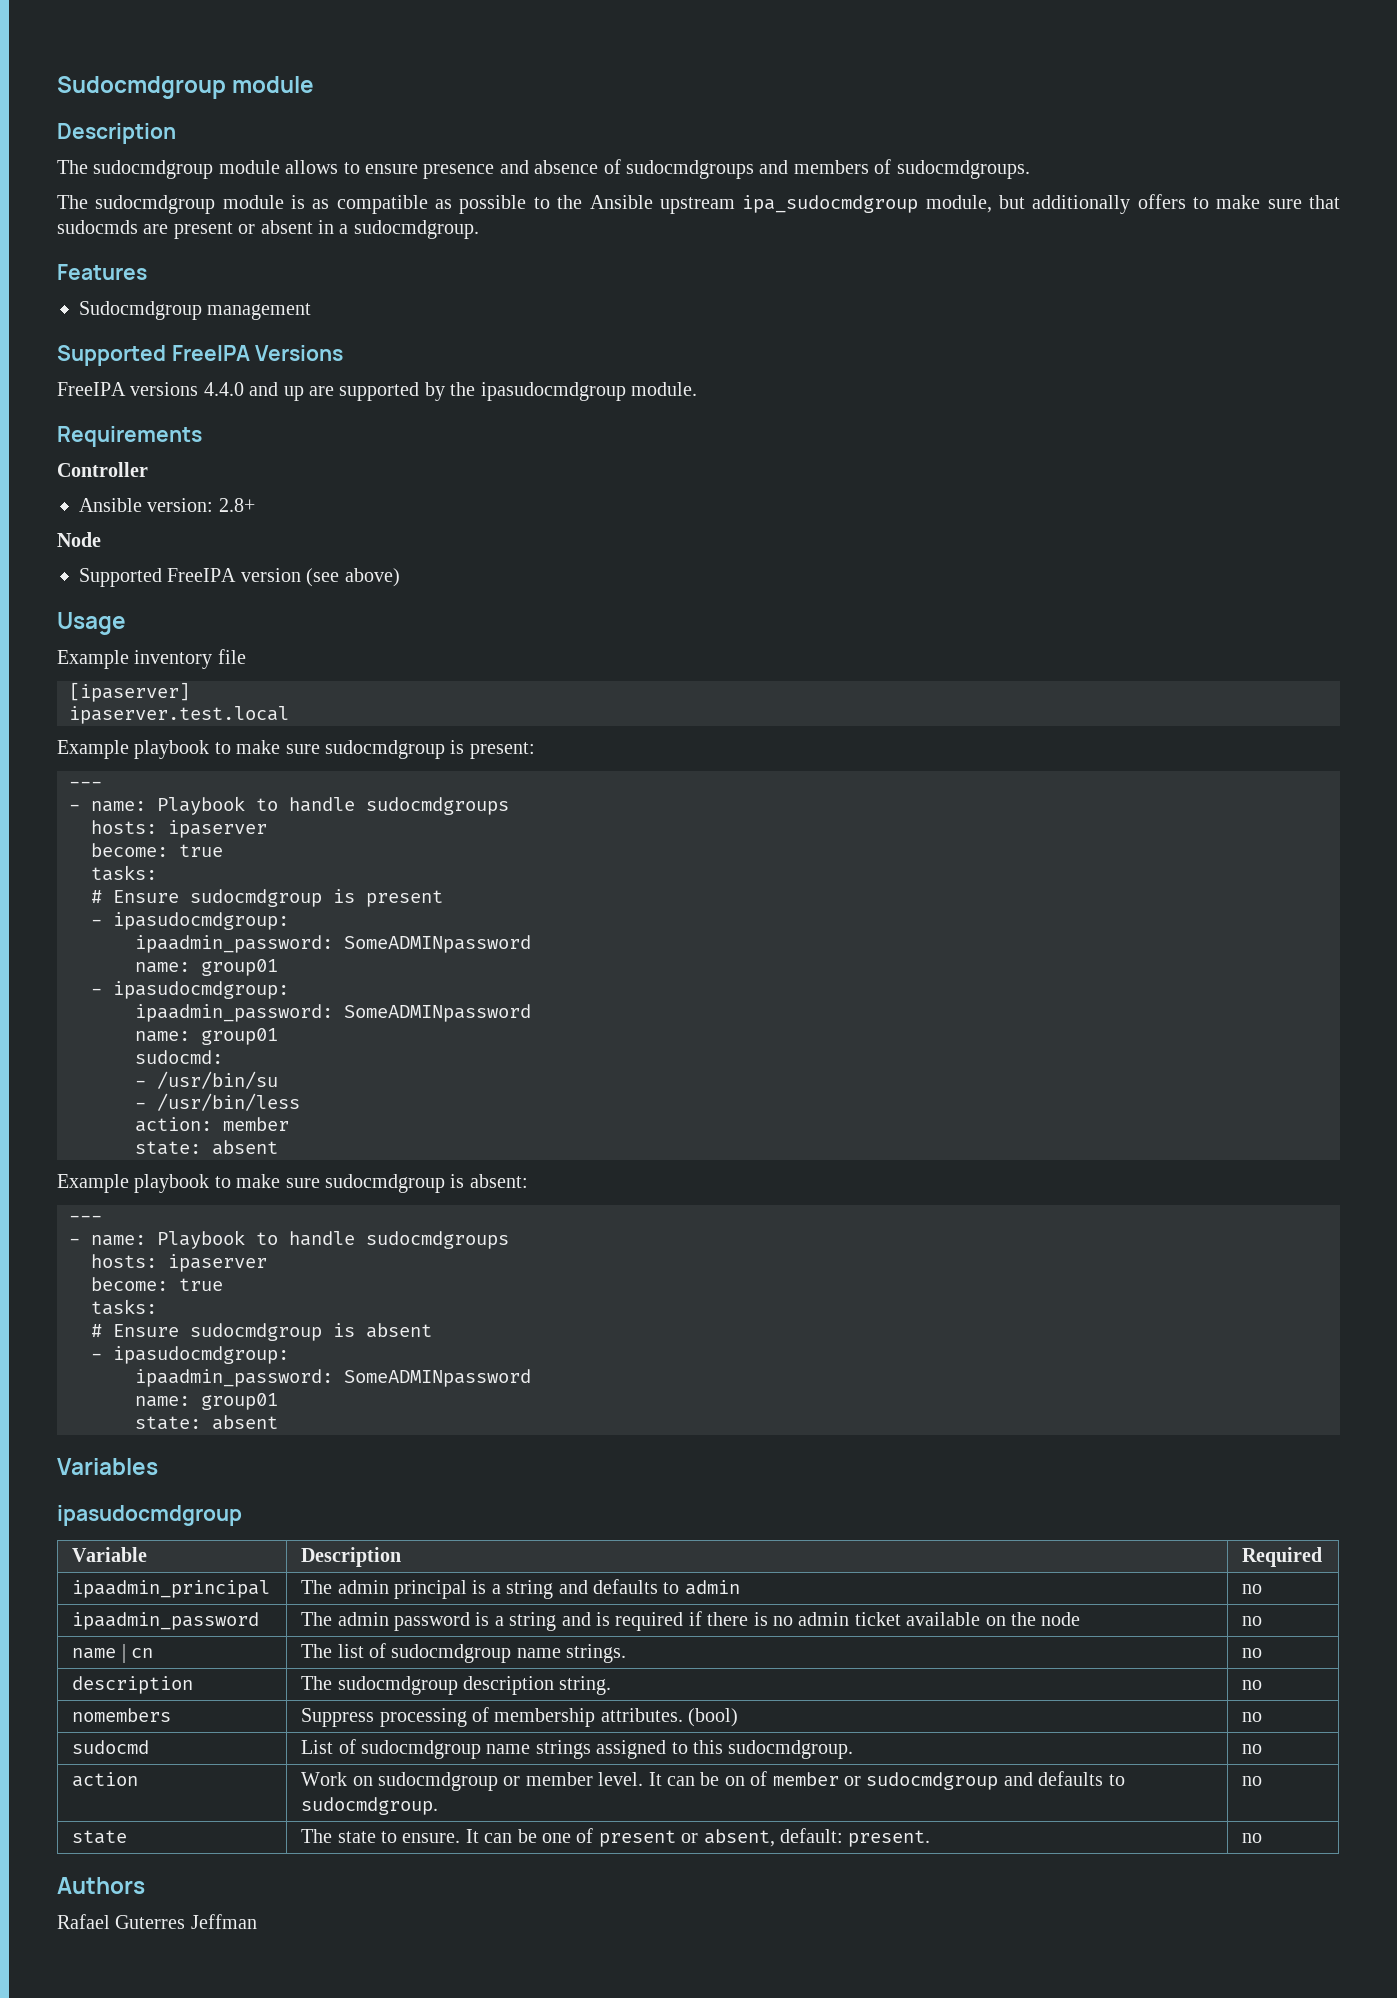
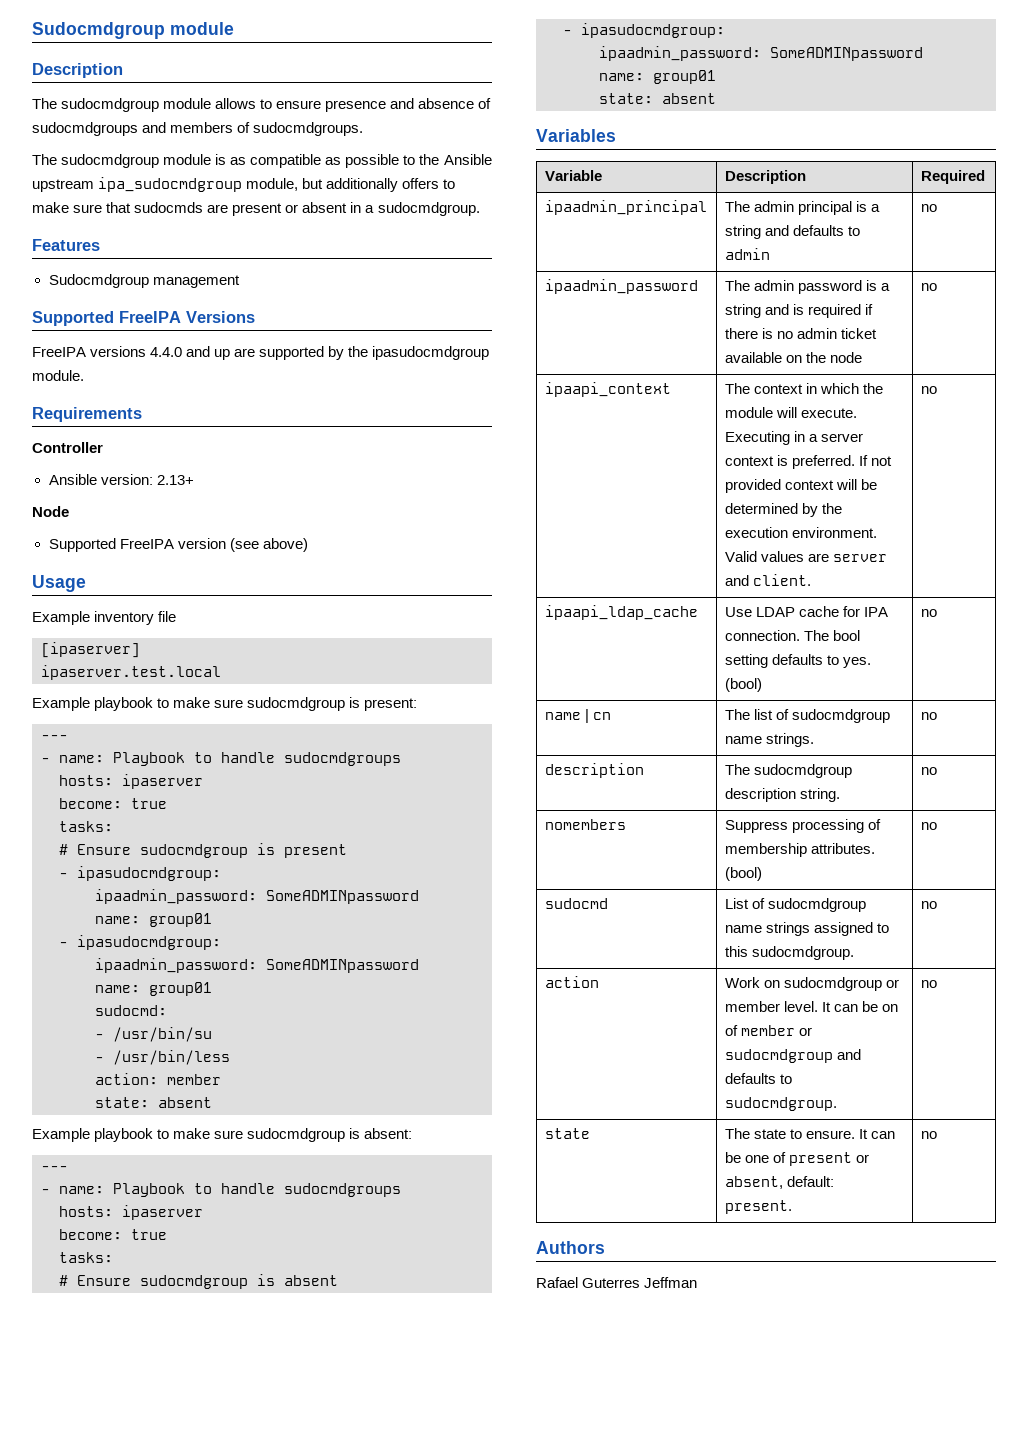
[218,498,255,512] 2.8+ -> [156,475,194,485] 2.13+
[57,1505,242,1526] // ipasudocmdgroup -> (616, 135) none
(1263, 1621) none -> [544,382,671,397] [724,383,884,394] [724,407,857,418] [724,431,863,445] [724,455,893,469] [724,479,877,493] [724,503,842,517] [724,527,877,538] [724,551,887,562] [724,574,811,586] [920,386,937,394] [544,605,698,620] [724,606,889,617] [724,630,860,641] [724,654,871,668] [724,678,762,692] [920,609,937,617] // ipaapi_context | The context in which the module will execute. Executing in a server context is preferred. If not provided context will be determined by the execution environment. Valid values are server and client. | no // ipaapi_ldap_cache | Use LDAP cache for IPA connection. The bool setting defaults to yes. (bool) | no

